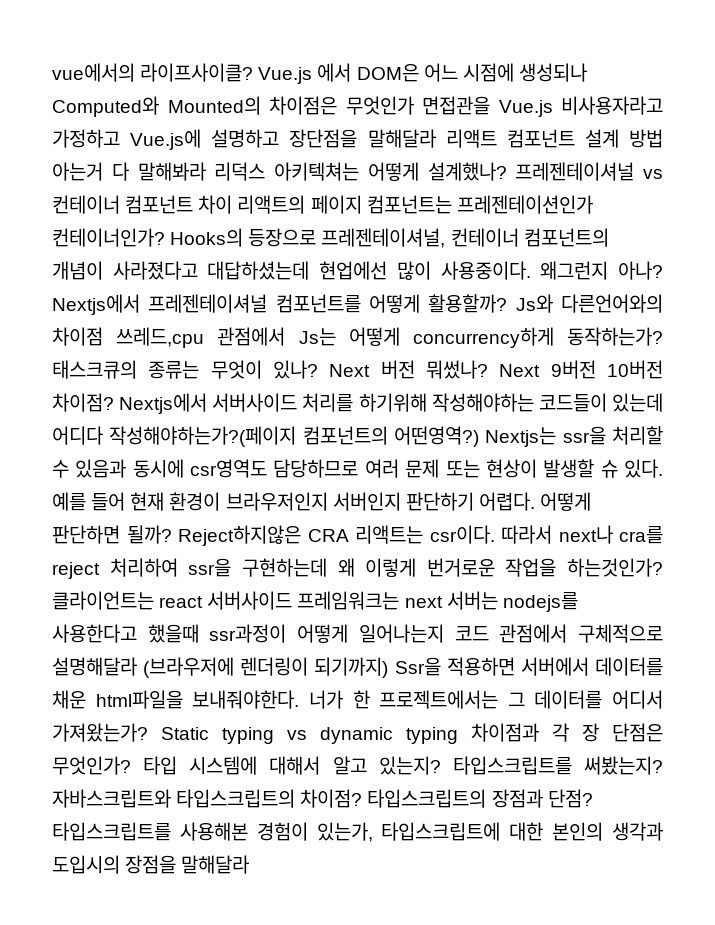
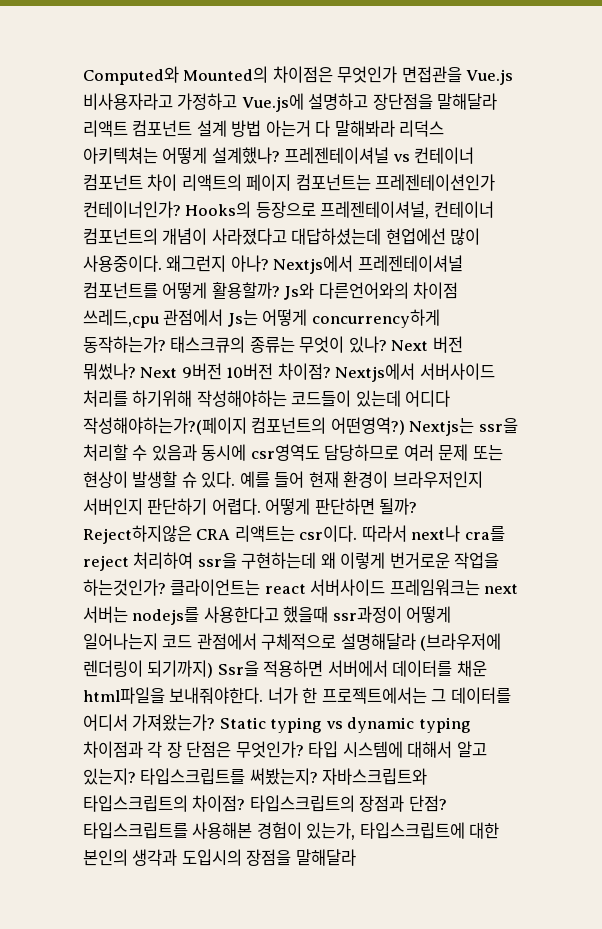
[52,63,587,84] vue에서의 라이프사이클? Vue.js 에서 DOM은 어느 시점에 생성되나 -> (83, 75) none

